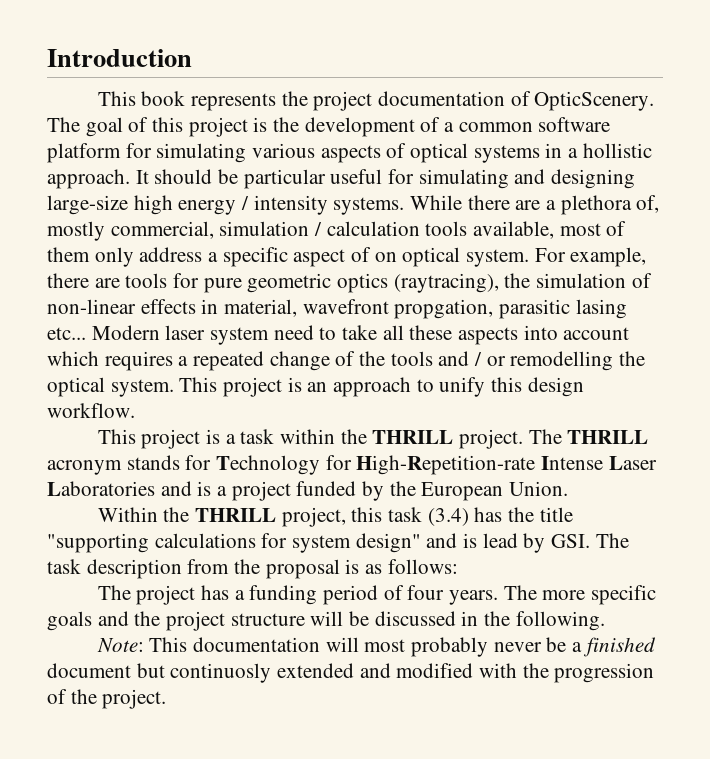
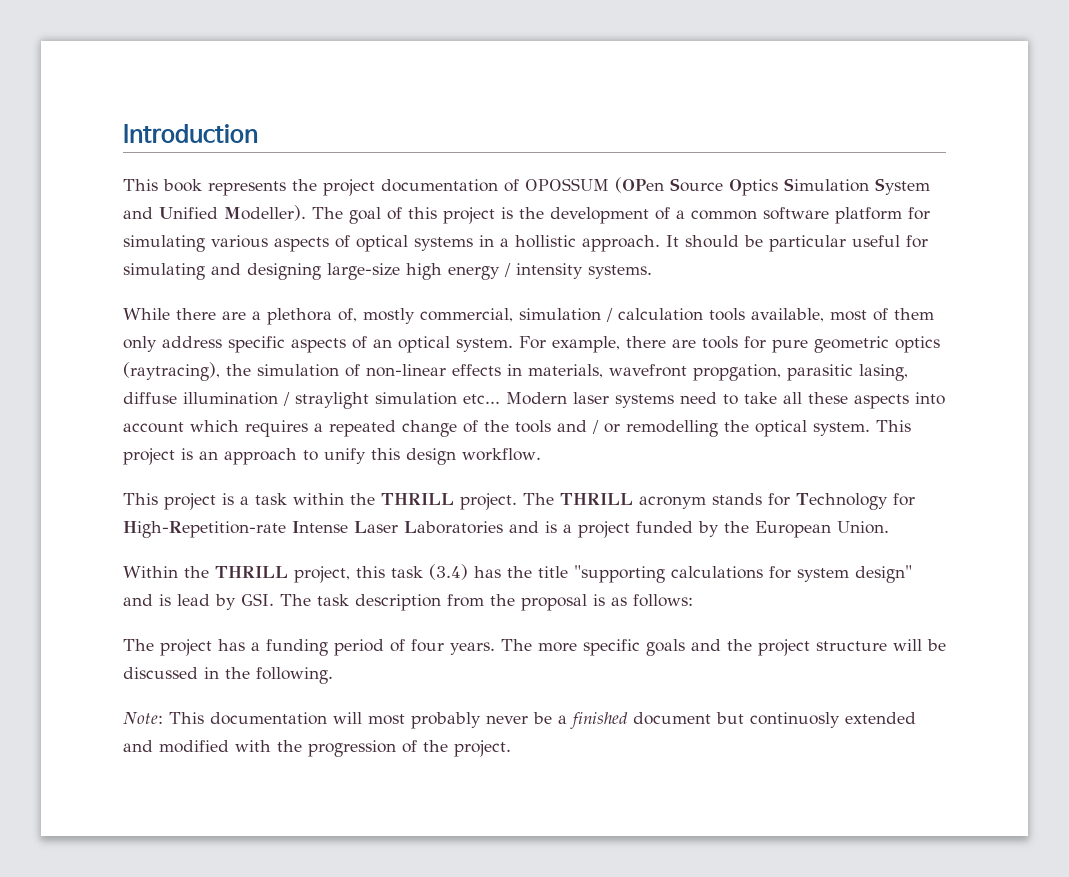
[534,91,655,111] OpticScenery. -> [525,177,930,196] [123,205,306,221] OPOSSUM (OPen Source Optics Simulation System and Unified Modeller).
(405, 206) none -> (652, 272) //
[208,247,397,267] a specific aspect of on -> [228,336,392,353] specific aspects of an
[224,299,298,317] material, -> [528,364,603,378] materials,
[575,299,627,319] lasing -> [859,364,908,381] [123,392,457,409] lasing, diffuse illumination / straylight simulation
[210,327,270,345] system -> [615,394,674,408] systems

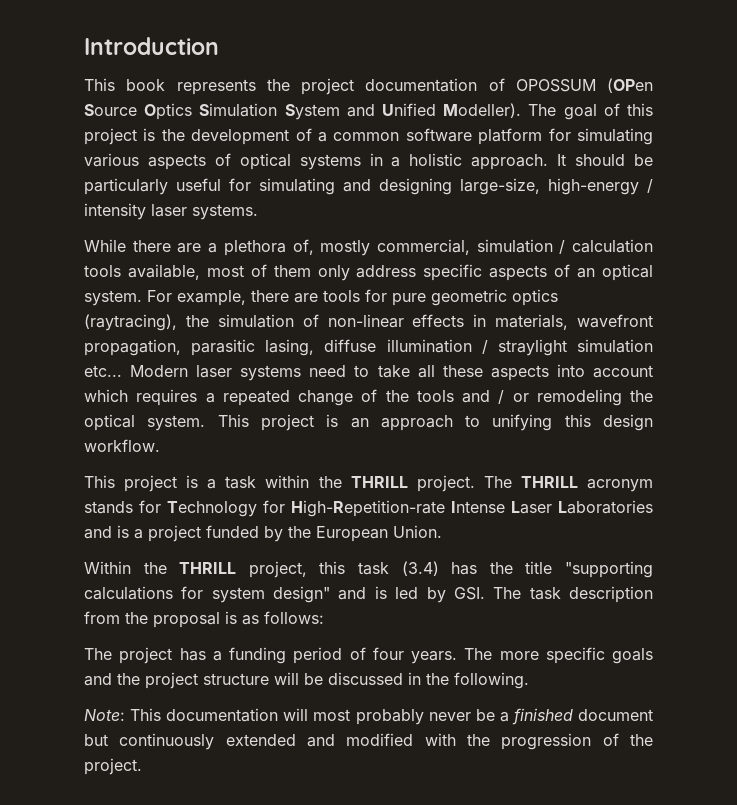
[515,235,576,248] hollistic -> [409,153,463,166] holistic
[769,235,846,252] particular -> [84,178,168,195] particularly
[327,263,500,280] large-size high energy -> [460,178,639,195] large-size, high-energy
(583, 271) none -> [151,204,187,217] laser
[693,364,781,381] propgation, -> [84,339,181,356] propagation,
[626,420,718,437] remodelling -> [536,389,622,406] remodeling
[324,448,366,464] unify -> [492,414,553,431] unifying
[177,594,210,606] lead -> [395,587,419,599] led
[750,712,840,728] continuosly -> [119,733,215,750] continuously

